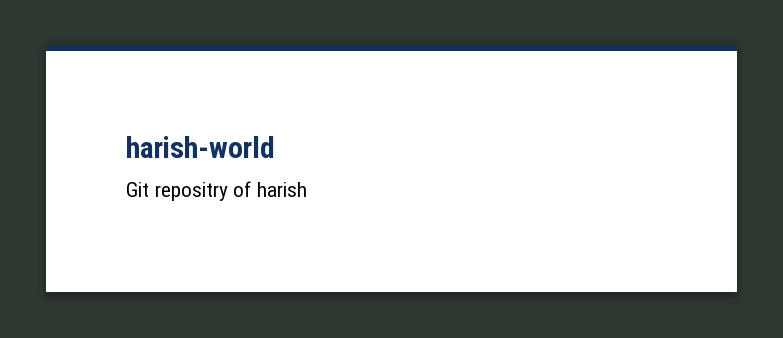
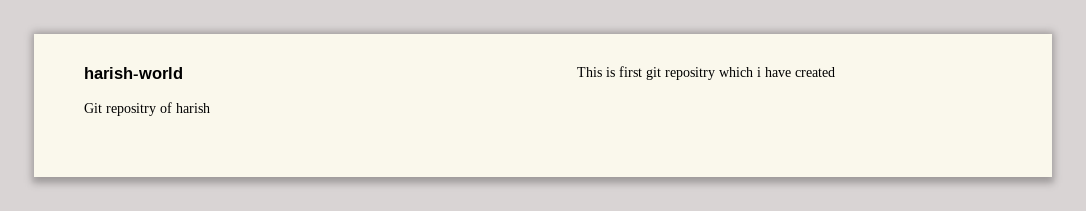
(308, 189) none -> [577,66,835,80] // This is first git repositry which i have created

